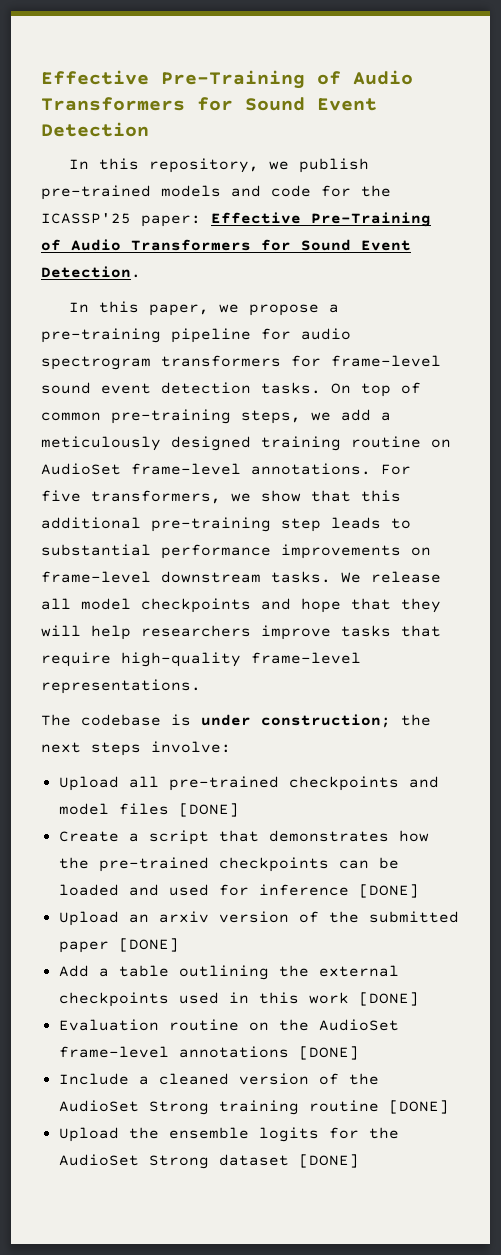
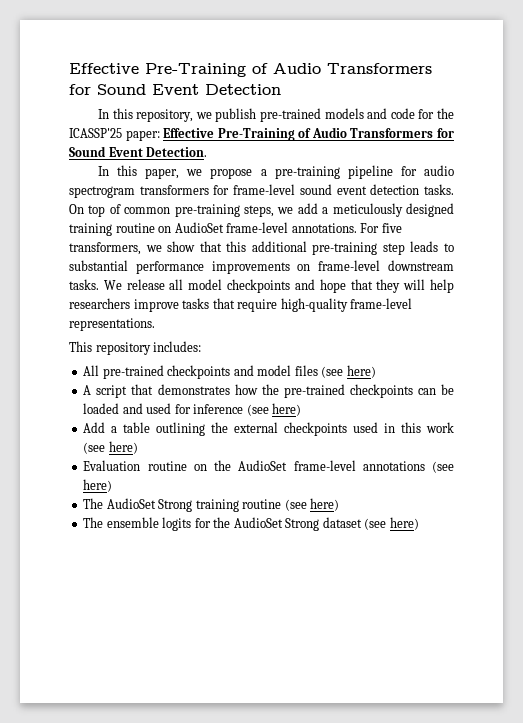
[41,714,431,728] [41,741,231,756] [58,776,159,791] The codebase is under construction; the next steps involve: // Upload all -> [69,341,202,355] [83,365,100,376] This repository includes: // All
[178,803,239,817] [58,831,139,842] [DONE] // Create a -> [321,365,376,378] [83,385,92,395] (see here) // A
[358,884,419,898] [58,911,459,926] [58,938,179,953] [DONE] // Upload an arxiv version of the submitted paper [DONE] -> [246,403,302,416] (see here)
[358,992,419,1006] [DONE] -> [83,441,138,454] (see here)
[298,1046,359,1060] [58,1073,379,1085] [DONE] // Include a cleaned version of the -> [431,461,454,473] [83,479,113,492] [83,498,104,509] (see here) // The
[388,1100,449,1114] [58,1127,159,1142] [DONE] // Upload the -> [284,498,340,511] [83,517,104,528] (see here) // The
[298,1154,359,1168] [DONE] -> [364,517,419,530] (see here)

